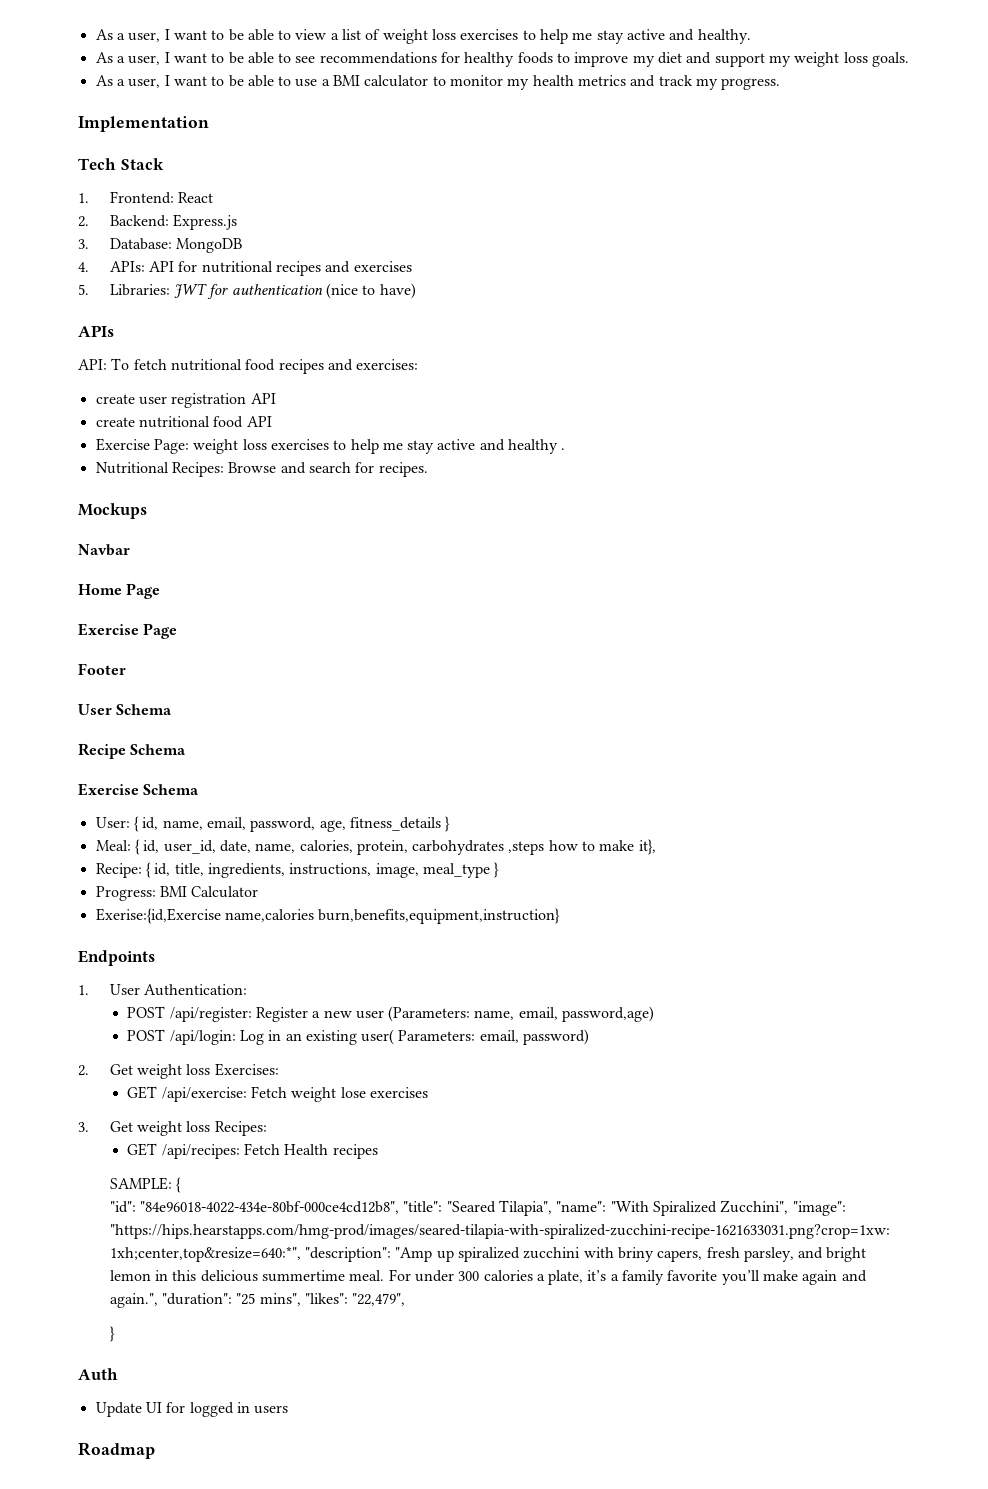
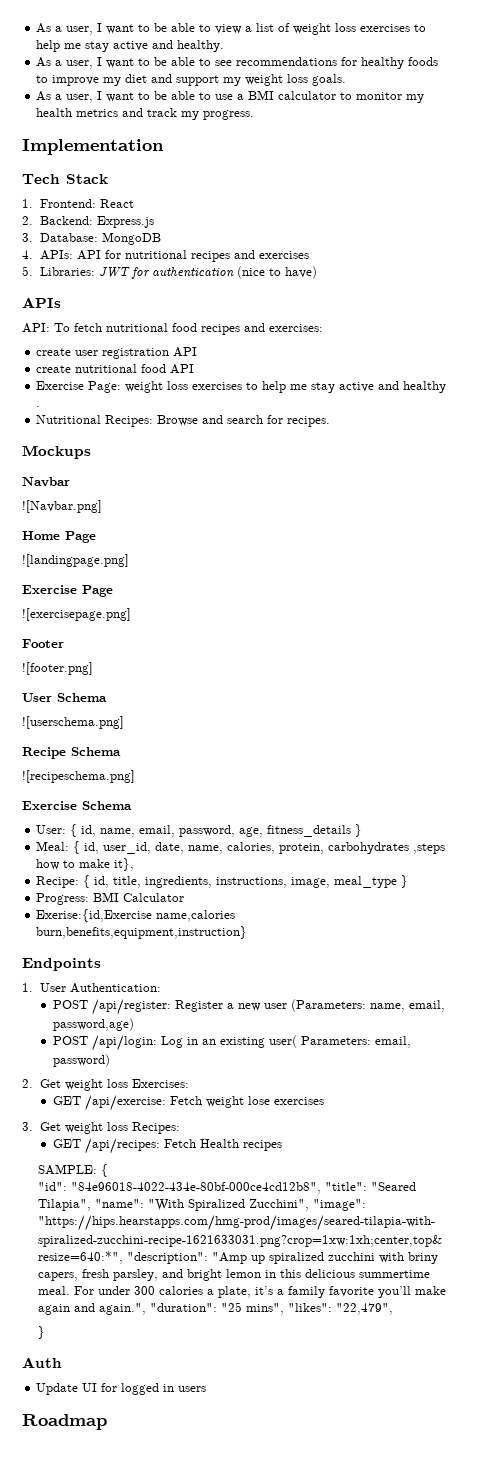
(130, 550) none -> [22,500,102,513] // ![Navbar.png]
(161, 591) none -> [22,554,129,567] // ![landingpage.png]
(178, 631) none -> [22,608,131,621] // ![exercisepage.png]
(126, 669) none -> [22,662,93,675] // ![footer.png]
(173, 709) none -> [22,716,124,729] // ![userschema.png]
(187, 749) none -> [22,770,135,783] // ![recipeschema.png]

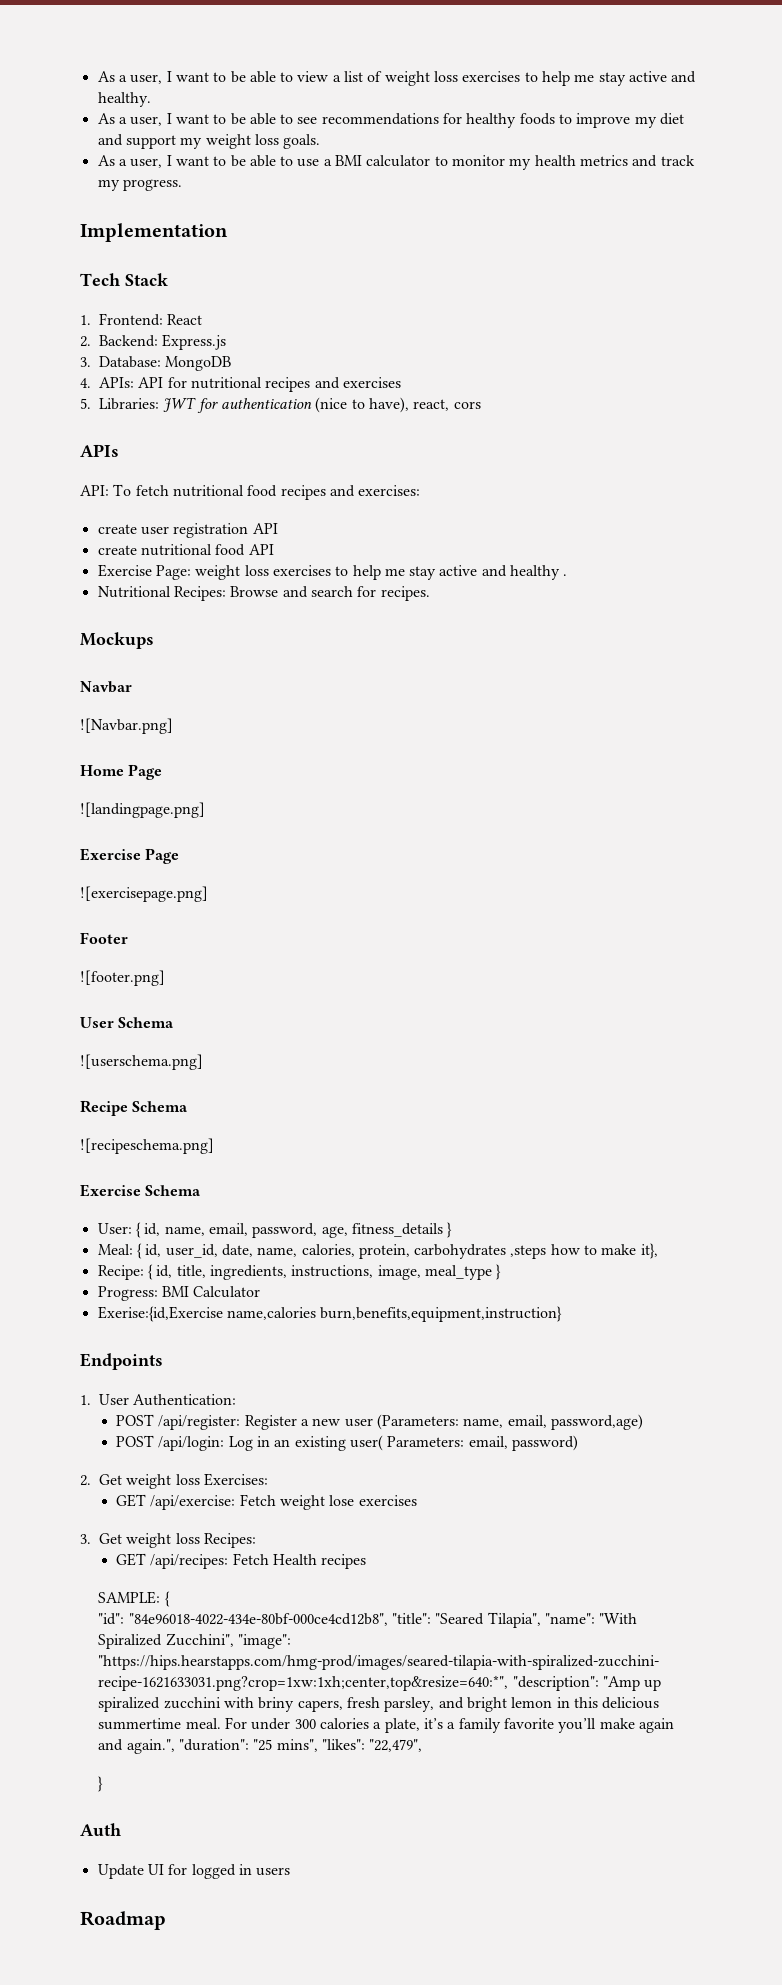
[284,266,317,279] have) -> [368,397,481,413] have), react, cors

